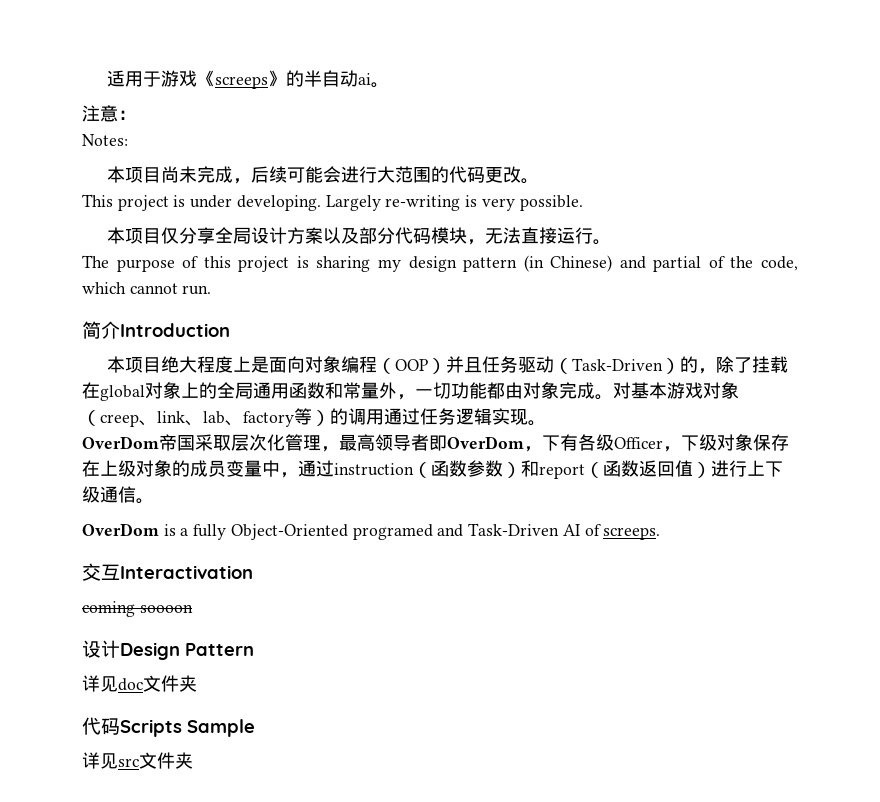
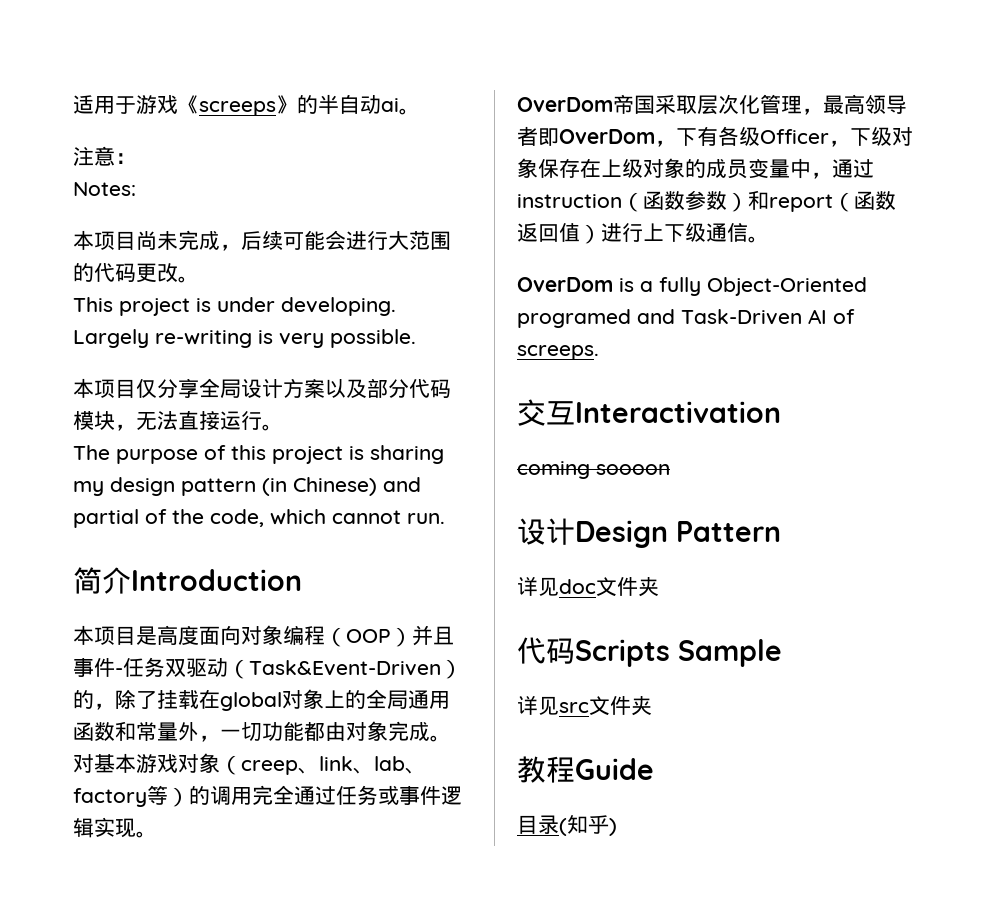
[160,356,269,373] 绝大程度上是 -> [136,625,199,645] 是高度
[481,356,663,374] 任务驱动（Task-Driven -> [73,657,441,679] 事件-任务双驱动（Task&Event-Driven
(384, 417) none -> [252,785,294,805] 完全
(456, 416) none -> [378,785,441,805] 或事件
(193, 760) none -> [517,756,654,783] [517,815,617,836] // 教程Guide // 目录(知乎)

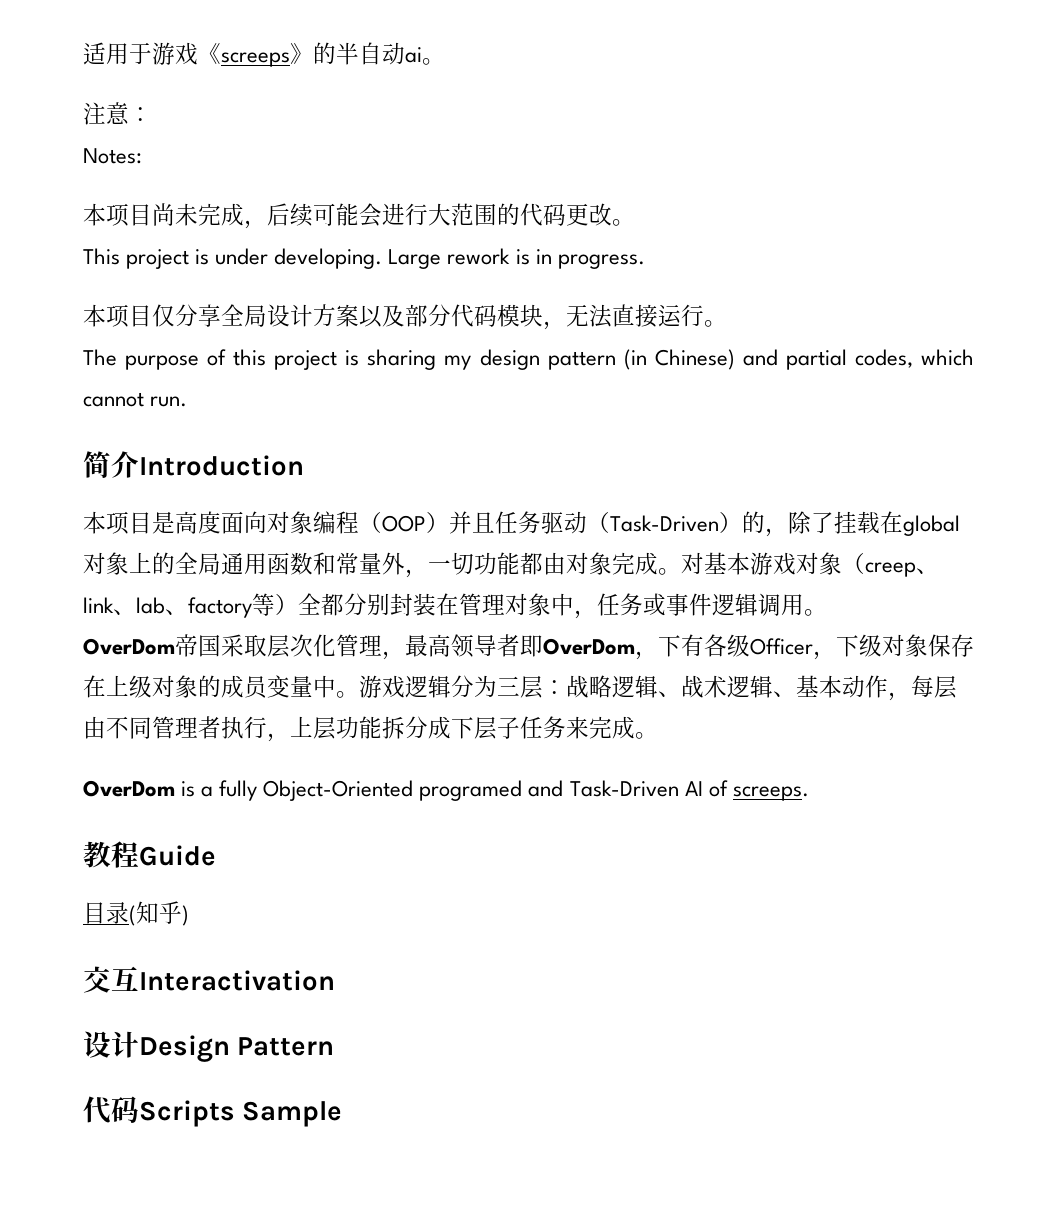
[73,329,416,348] Largely re-writing is very possible. -> [388,248,645,269] Large rework is in progress.
[145,509,264,527] of the code, -> [854,349,913,368] codes,
[73,657,441,679] 事件-任务双驱动（Task&Event-Driven -> [495,511,719,534] 任务驱动（Task-Driven
[189,785,336,805] 的调用完全通过 -> [298,593,597,619] 全都分别封装在管理对象中，
[94,817,136,838] 实现 -> [758,593,804,616] 调用
[811,159,874,179] [517,190,896,212] [517,223,748,244] ，通过instruction（函数参数）和report（函数返回值）进行上下级通信 -> [336,675,957,701] [83,716,635,742] 。游戏逻辑分为三层：战略逻辑、战术逻辑、基本动作，每层由不同管理者执行，上层功能拆分成下层子任务来完成
[517,399,781,426] [517,461,670,479] [517,518,781,548] [517,577,659,597] [517,637,782,667] [517,696,652,716] // 交互Interactivation // coming soooon // 设计Design Pattern // 详见doc文件夹 // 代码Scripts Sample // 详见src文件夹 -> (809, 793) none
(617, 827) none -> [83,966,335,993] [83,1031,335,1062] [83,1096,343,1127] // 交互Interactivation // 设计Design Pattern // 代码Scripts Sample

